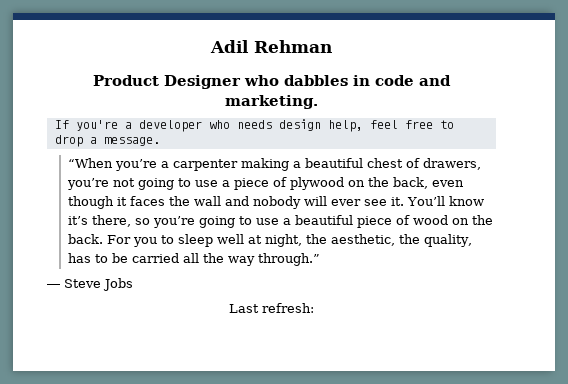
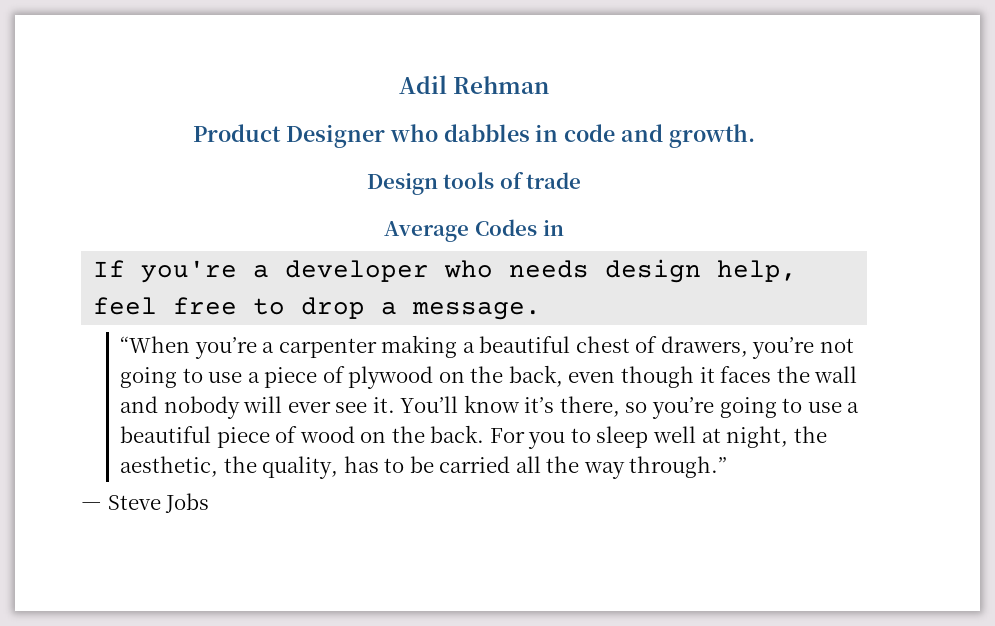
[225,95,318,109] marketing. -> [668,124,755,148] [366,172,582,195] [384,219,564,242] growth. // Design tools of trade // Average Codes in
[229,303,314,313] // Last refresh: -> (210, 503) none

